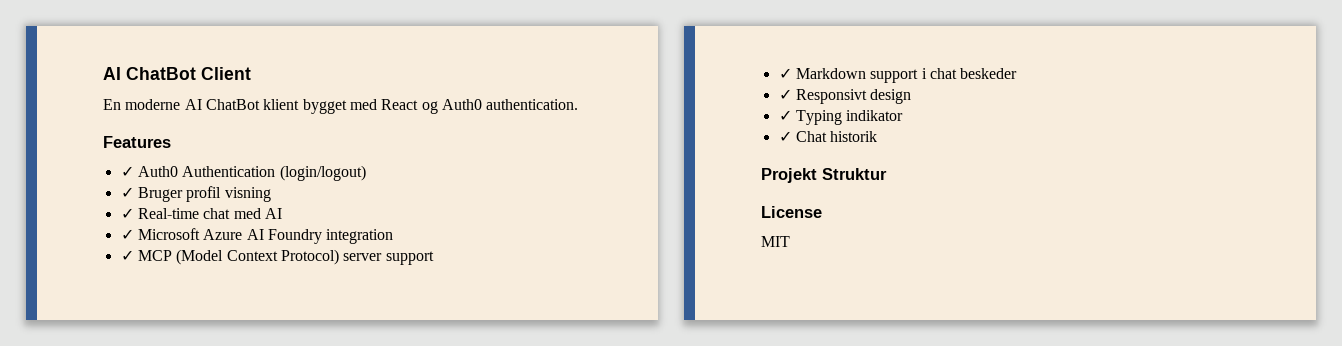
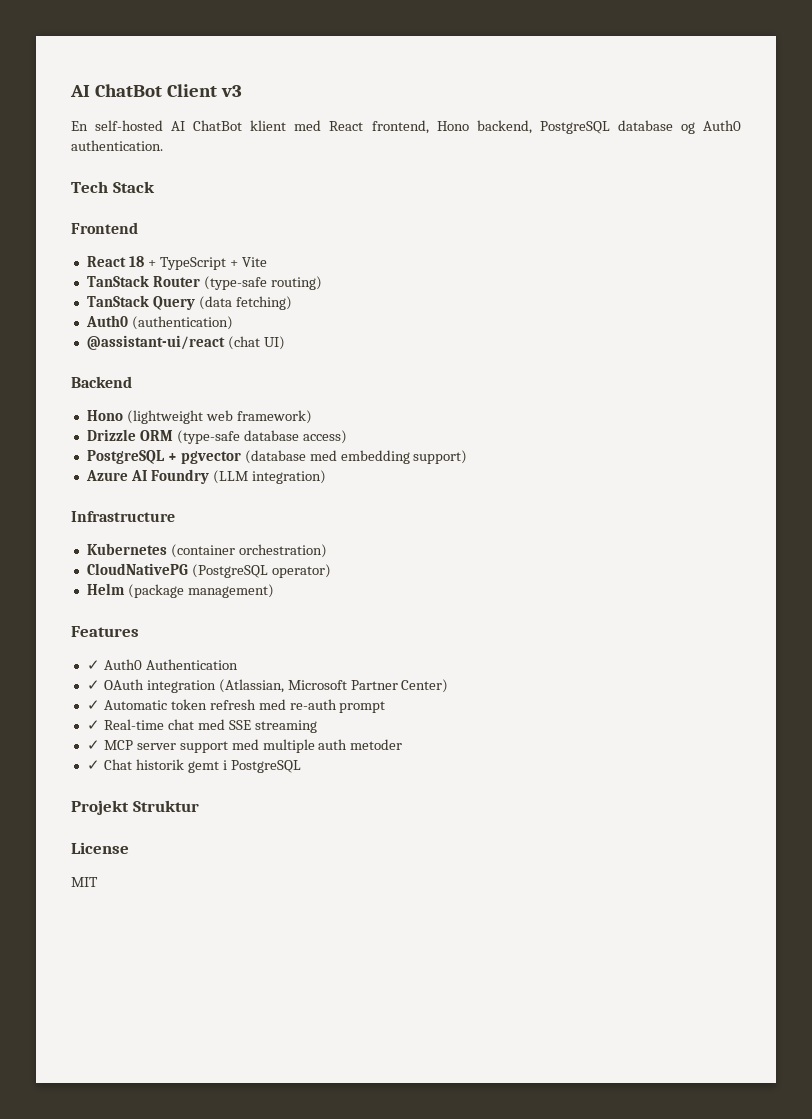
(251, 73) none -> [220,85,242,97] v3
[125,99,181,110] moderne -> [95,120,164,131] self-hosted
[302,99,347,114] bygget -> (287, 125) none
[421,99,579,114] og Auth0 authentication. -> [371,120,742,134] [71,140,163,151] [71,181,155,193] [71,222,138,234] [86,256,267,270] [86,275,322,290] [86,295,292,310] [85,315,233,330] [86,335,285,350] [71,376,132,388] [86,410,312,424] [86,429,347,444] [86,450,468,464] [85,469,326,484] [71,511,175,522] [86,543,327,558] [86,563,331,578] [86,583,274,598] frontend, Hono backend, PostgreSQL database og Auth0 authentication. // Tech Stack // Frontend // React 18 + TypeScript + Vite // TanStack Router (type-safe routing) // TanStack Query (data fetching) // Auth0 (authentication) // @assistant-ui/react (chat UI) // Backend // Hono (lightweight web framework) // Drizzle ORM (type-safe database access) // PostgreSQL + pgvector (database med embedding support) // Azure AI Foundry (LLM integration) // Infrastructure // Kubernetes (container orchestration) // CloudNativePG (PostgreSQL operator) // Helm (package management)
[279,165,366,181] [120,186,271,202] [120,208,282,219] [120,228,394,244] (login/logout) // ✓ Bruger profil visning // ✓ Real-time chat med AI // ✓ Microsoft Azure AI Foundry integration -> [86,679,449,693] [86,699,386,713] [86,719,317,733] // ✓ OAuth integration (Atlassian, Microsoft Partner Center) // ✓ Automatic token refresh med re-auth prompt // ✓ Real-time chat med SSE streaming
[176,249,339,265] (Model Context Protocol) -> (133, 745) none
[778,68,1018,83] [778,89,912,104] [778,110,904,125] // ✓ Markdown support i chat beskeder // ✓ Responsivt design // ✓ Typing indikator -> [231,739,403,753] med multiple auth metoder
(878, 136) none -> [187,760,301,773] gemt i PostgreSQL

